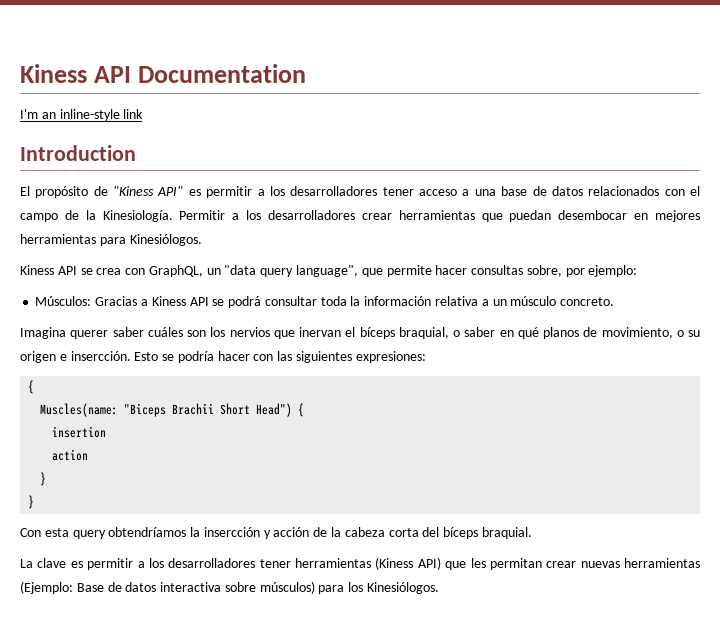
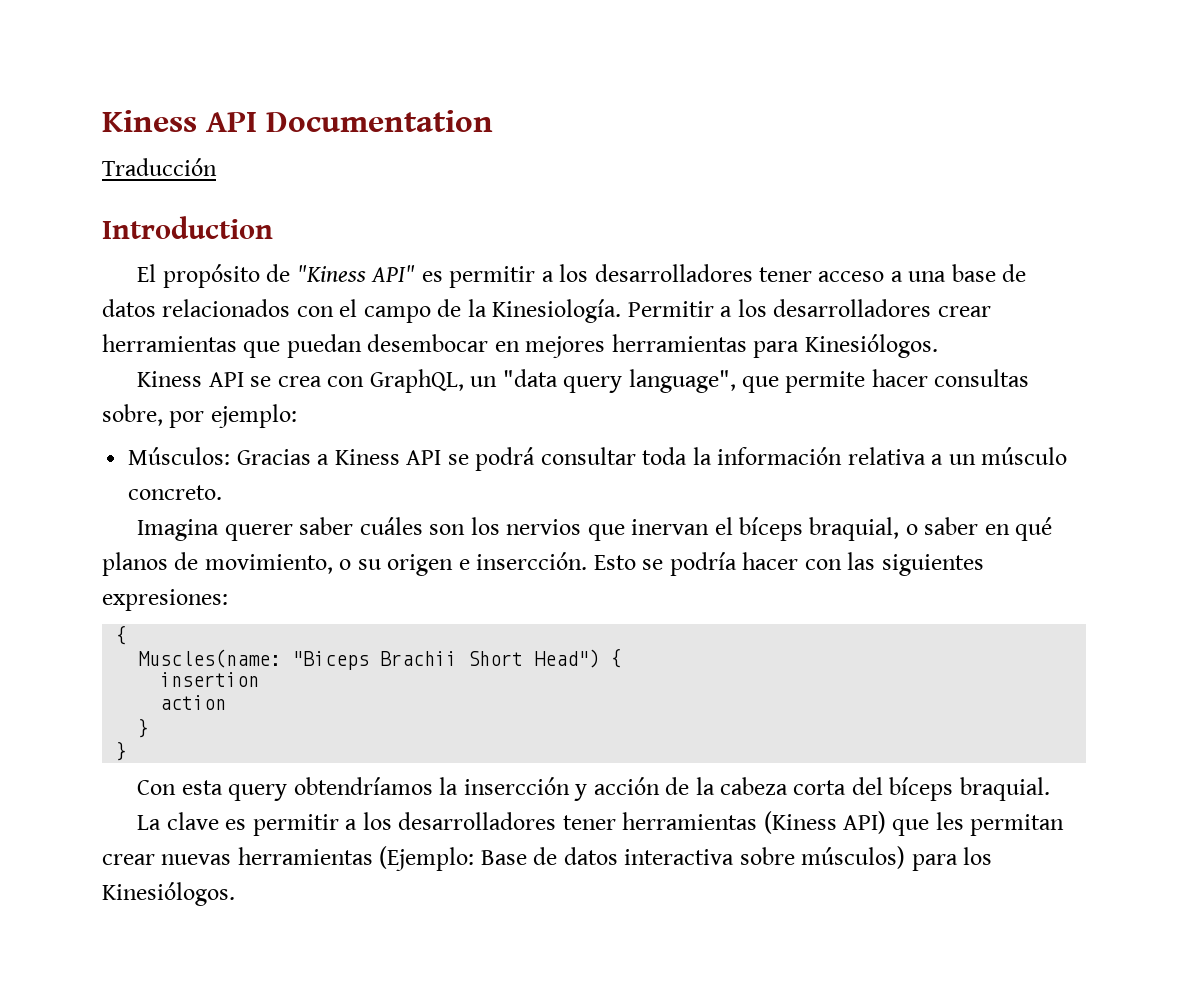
[20,109,144,121] I'm an inline-style link -> [102,158,217,176] Traducción

